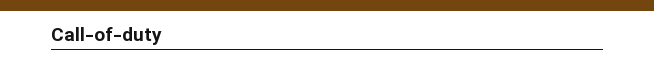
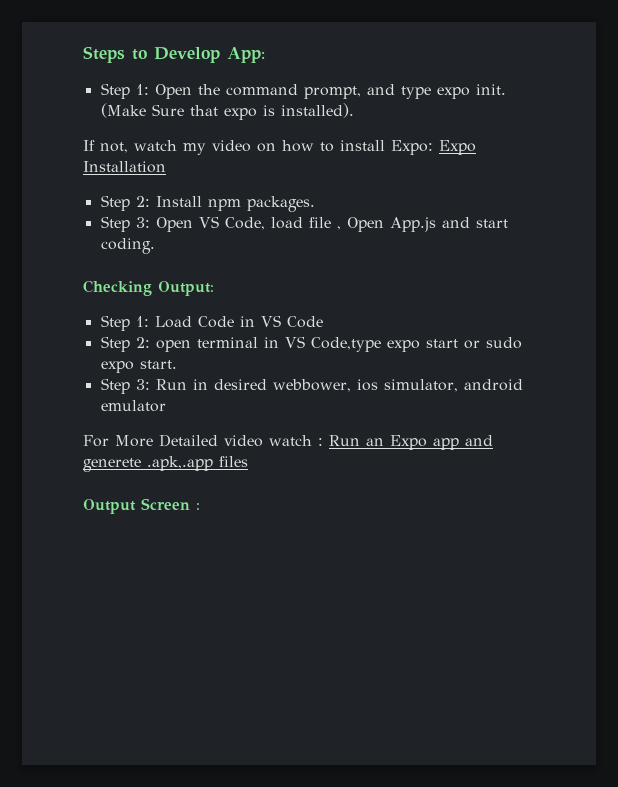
[51,27,162,45] Call-of-duty -> [83,46,265,63] [100,83,506,99] [100,103,354,120] [83,140,476,155] [83,161,166,173] [100,195,315,212] [100,216,508,232] [100,238,155,254] [83,280,214,296] [100,315,323,331] [100,336,522,352] [100,360,177,373] [100,378,523,394] [100,400,166,412] [83,434,493,450] [83,456,248,472] [83,498,200,514] Steps to Develop App: // Step 1: Open the command prompt, and type expo init. (Make Sure that expo is installed). // If not, watch my video on how to install Expo: Expo Installation // Step 2: Install npm packages. // Step 3: Open VS Code, load file , Open App.js and start coding. // Checking Output: // Step 1: Load Code in VS Code // Step 2: open terminal in VS Code,type expo start or sudo expo start. // Step 3: Run in desired webbower, ios simulator, android emulator // For More Detailed video watch : Run an Expo app and generete .apk,.app files // Output Screen :

